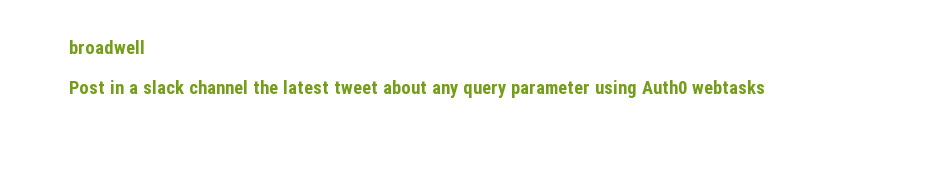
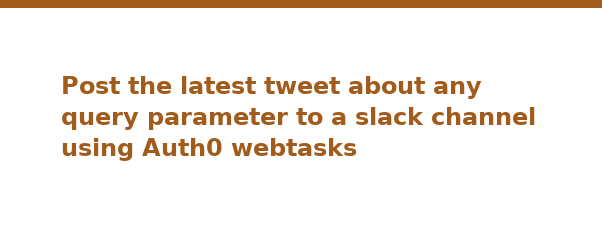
[69,40,145,54] [69,80,248,94] broadwell // Post in a slack channel -> [61,76,120,94] Post
(590, 89) none -> [296,107,536,125] to a slack channel

